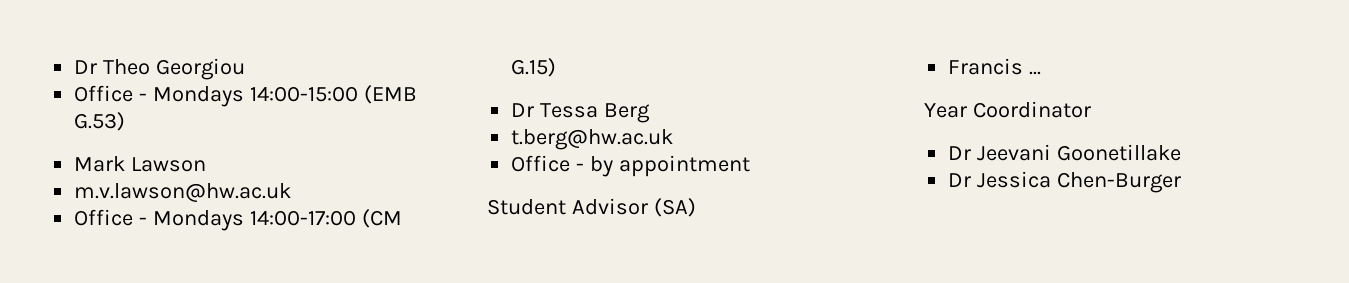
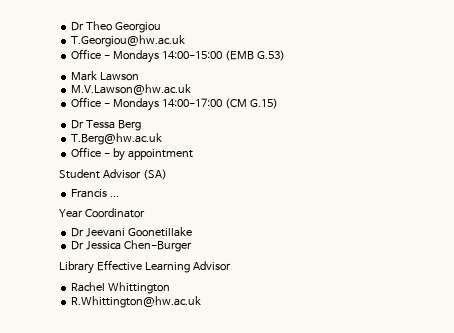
(246, 69) none -> [71,35,186,47] // T.Georgiou@hw.ac.uk
[74,183,292,202] m.v.lawson@hw.ac.uk -> [71,84,192,95] M.V.Lawson@hw.ac.uk
[511,129,674,150] t.berg@hw.ac.uk -> [71,133,163,145] T.Berg@hw.ac.uk
(1182, 182) none -> [59,260,231,274] [71,282,171,294] [71,296,202,308] // Library Effective Learning Advisor // Rachel Whittington // R.Whittington@hw.ac.uk

